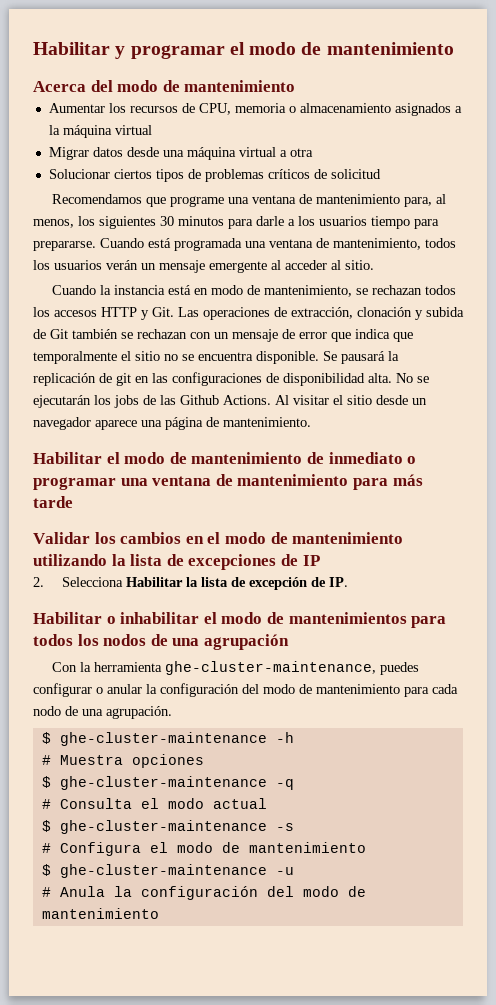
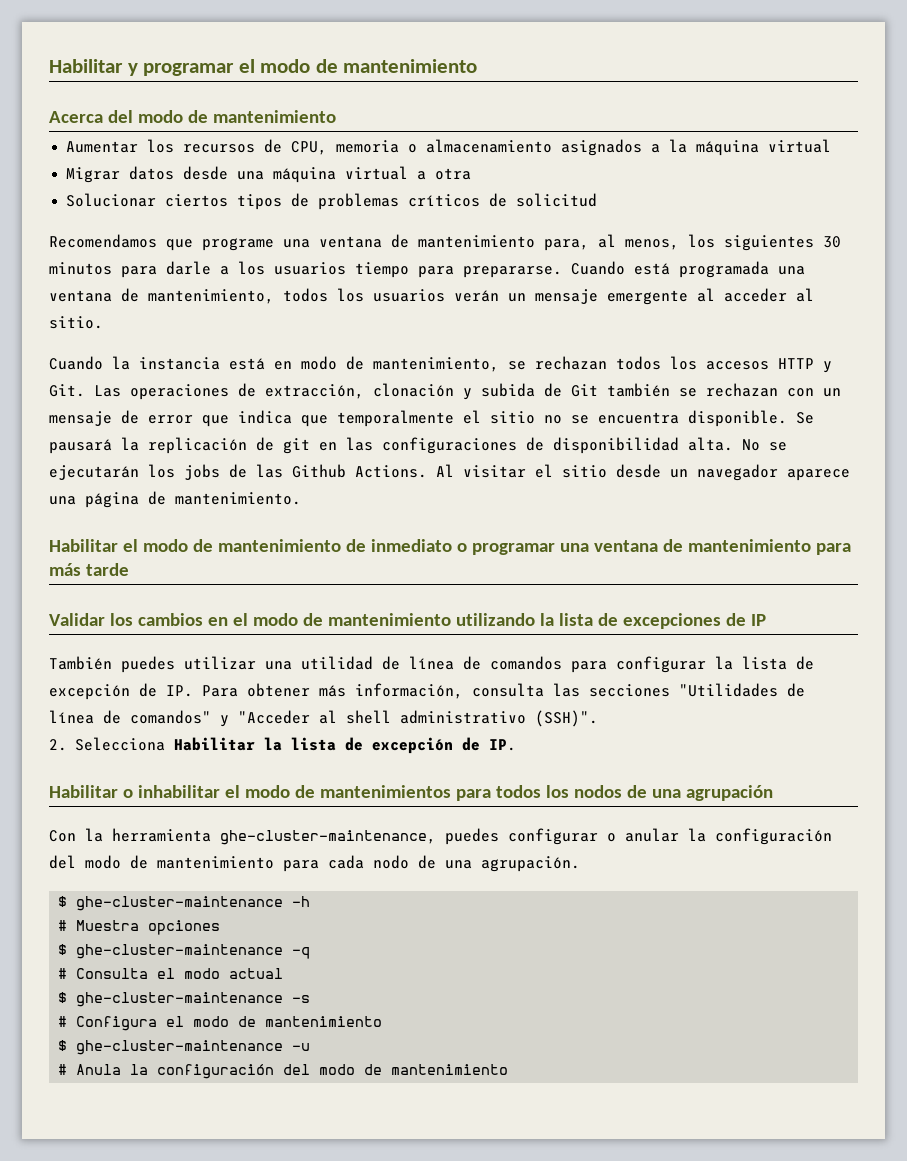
(320, 560) none -> [49,656,814,673] [49,683,805,700] [49,710,598,727] // También puedes utilizar una utilidad de línea de comandos para configurar la lista de excepción de IP. Para obtener más información, consulta las secciones "Utilidades de línea de comandos" y "Acceder al shell administrativo (SSH)".

